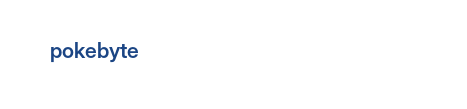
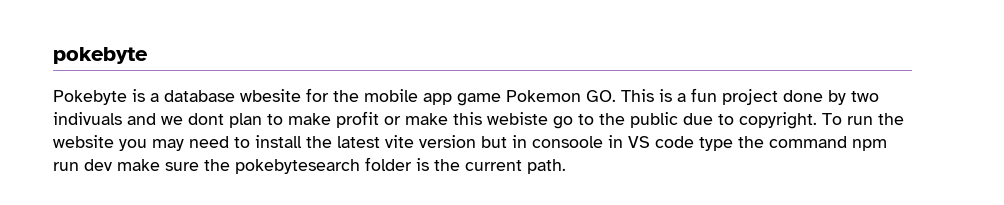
(139, 52) none -> [53,88,879,106] [53,111,904,129] [53,135,887,151] [53,157,566,174] // Pokebyte is a database wbesite for the mobile app game Pokemon GO. This is a fun project done by two indivuals and we dont plan to make profit or make this webiste go to the public due to copyright. To run the website you may need to install the latest vite version but in consoole in VS code type the command npm run dev make sure the pokebytesearch folder is the current path.

